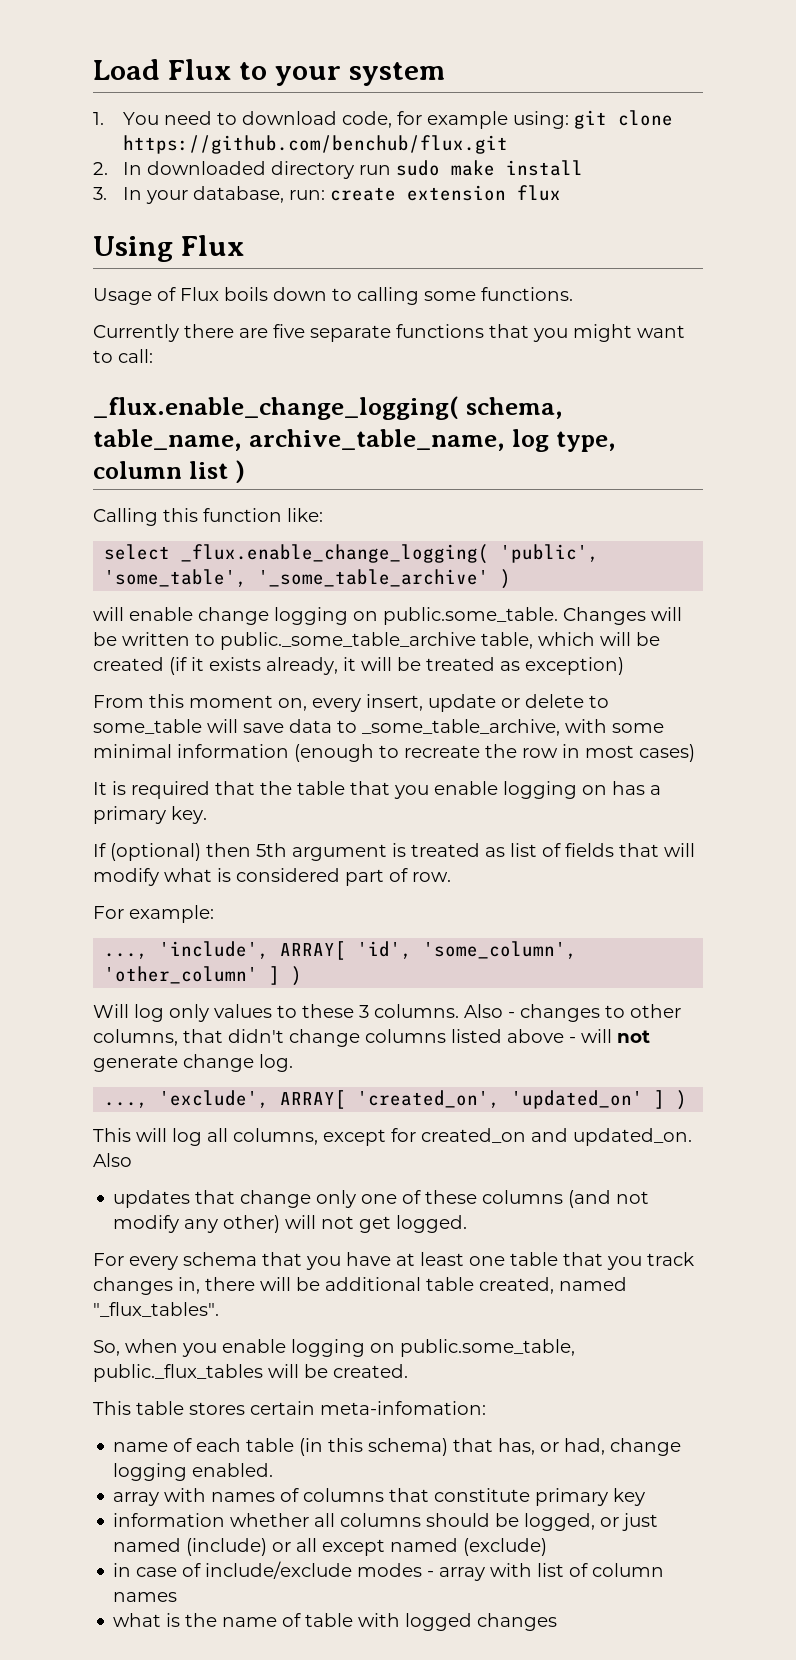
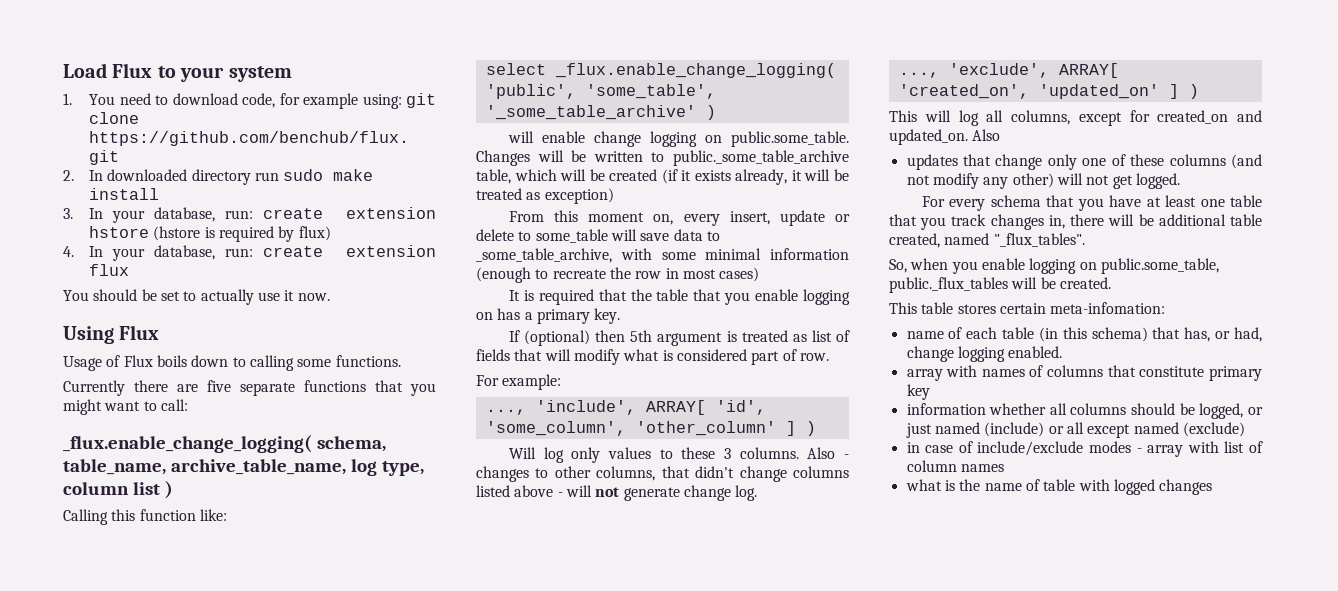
[517,185,562,201] flux -> [89,226,331,242] [63,245,436,261] [89,264,130,276] [63,289,330,305] hstore (hstore is required by flux) // 4. In your database, run: create extension flux // You should be set to actually use it now.

